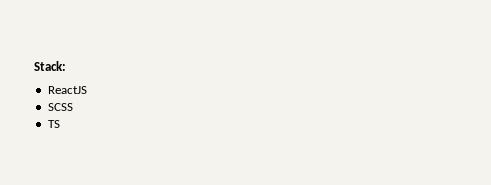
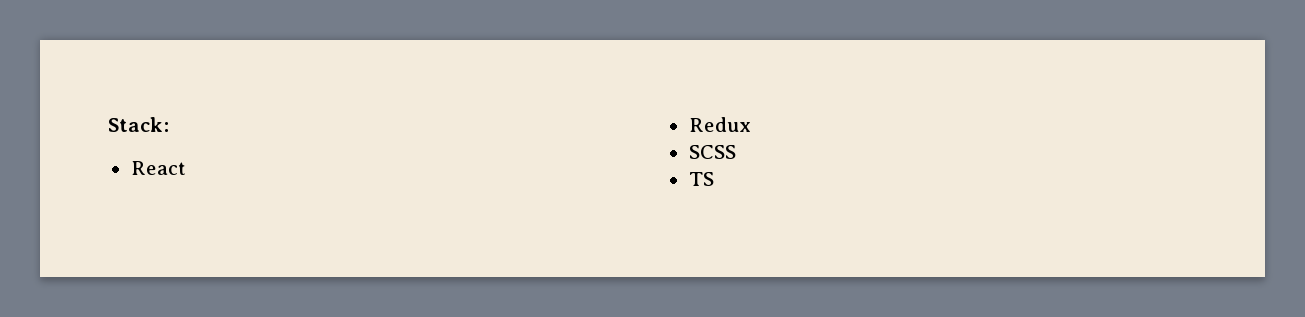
[47,86,87,94] ReactJS -> [130,161,186,175] [688,117,751,132] React // Redux

